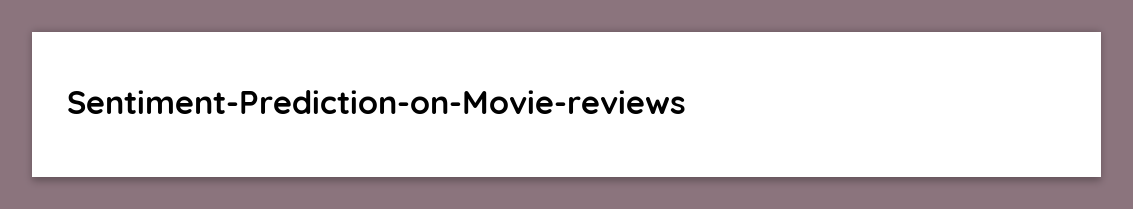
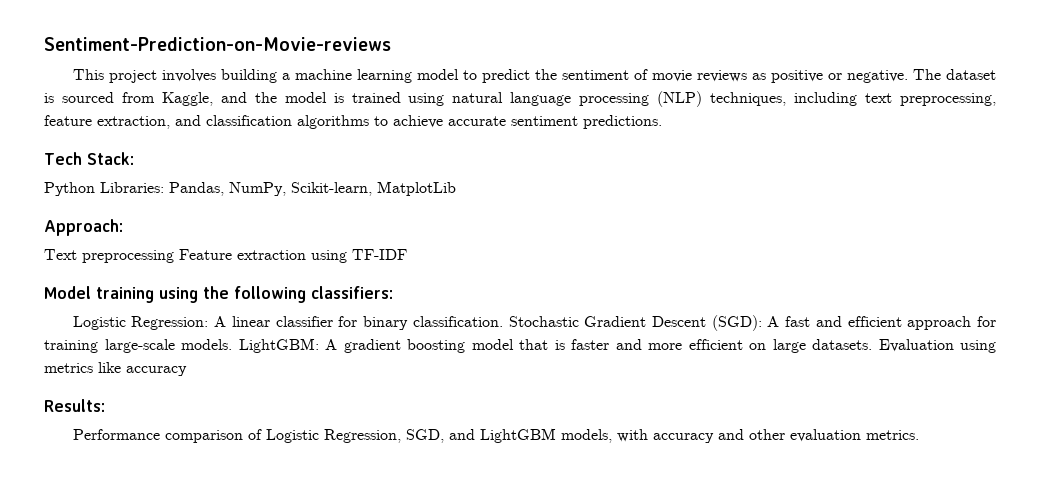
(686, 102) none -> [72,69,996,83] [44,91,997,107] [44,115,662,129] [44,152,134,165] [44,181,456,196] [44,219,123,236] [44,249,407,263] [44,286,393,303] [72,315,997,331] [44,338,996,353] [44,362,187,376] [44,399,105,412] [72,428,919,443] // This project involves building a machine learning model to predict the sentiment of movie reviews as positive or negative. The dataset is sourced from Kaggle, and the model is trained using natural language processing (NLP) techniques, including text preprocessing, feature extraction, and classification algorithms to achieve accurate sentiment predictions. // Tech Stack: // Python Libraries: Pandas, NumPy, Scikit-learn, MatplotLib // Approach: // Text preprocessing Feature extraction using TF-IDF // Model training using the following classifiers: // Logistic Regression: A linear classifier for binary classification. Stochastic Gradient Descent (SGD): A fast and efficient approach for training large-scale models. LightGBM: A gradient boosting model that is faster and more efficient on large datasets. Evaluation using metrics like accuracy // Results: // Performance comparison of Logistic Regression, SGD, and LightGBM models, with accuracy and other evaluation metrics.

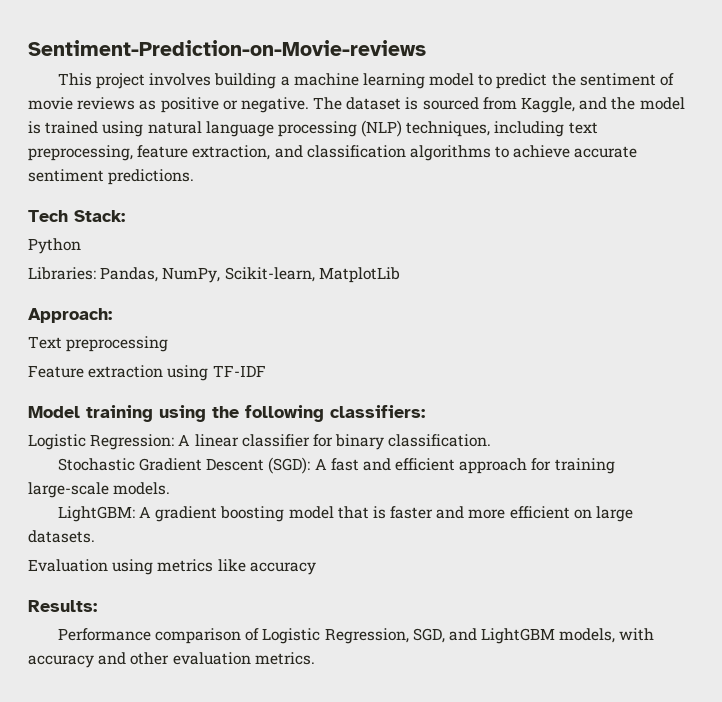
(95, 189) none -> (81, 246) //
(174, 256) none -> (169, 344) //
(503, 321) none -> (492, 440) //
(232, 344) none -> (171, 488) //
(872, 344) none -> (95, 536) //

